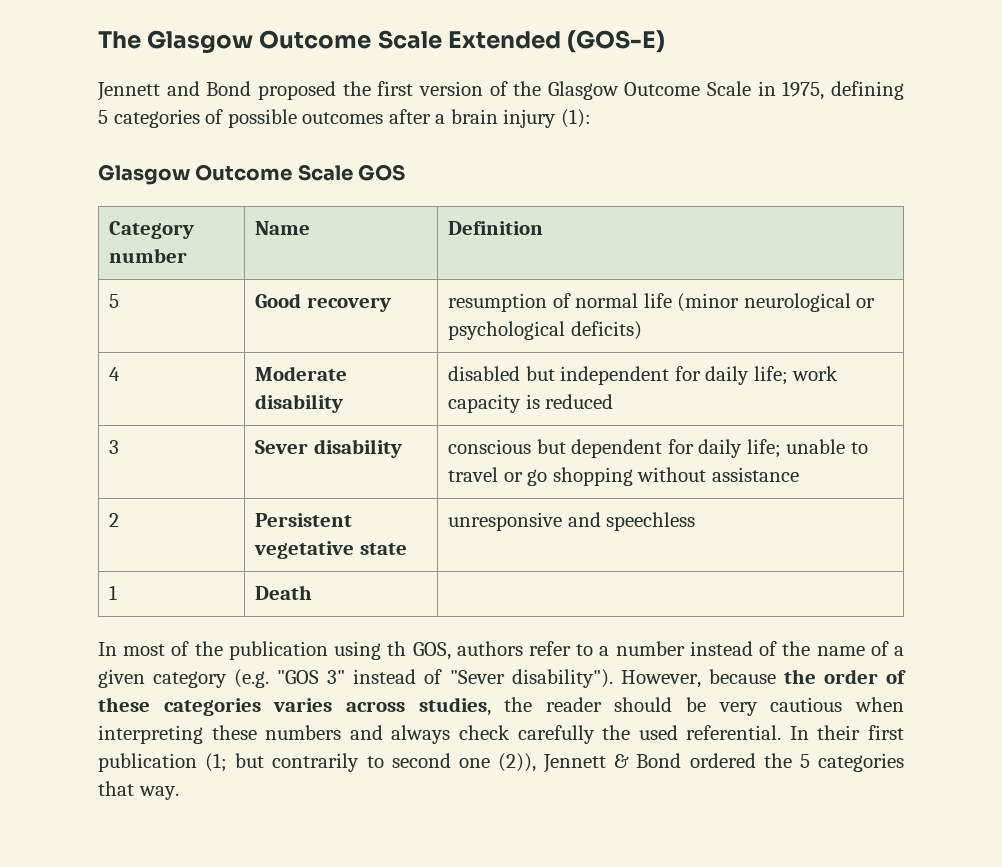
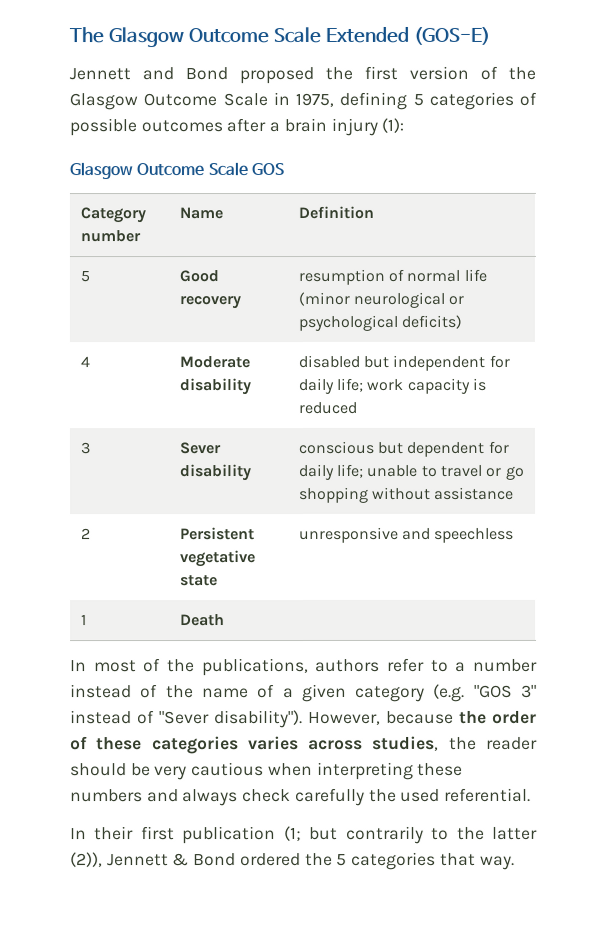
[228,641,451,660] publication using th GOS, -> [201,657,309,677] publications,
(782, 732) none -> (532, 794) //
[391,753,490,768] second one -> [456,826,538,840] the latter

